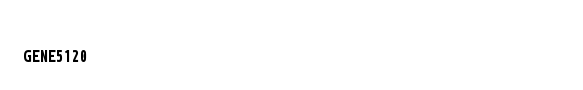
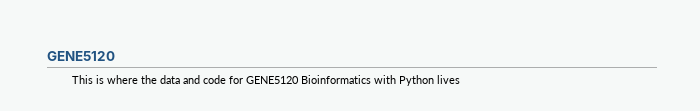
[23,50,87,62] GENE5120 -> [47,51,115,61] [71,75,460,86] GENE5120 // This is where the data and code for GENE5120 Bioinformatics with Python lives

